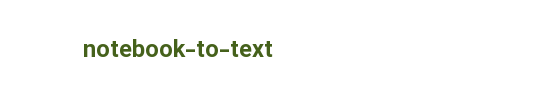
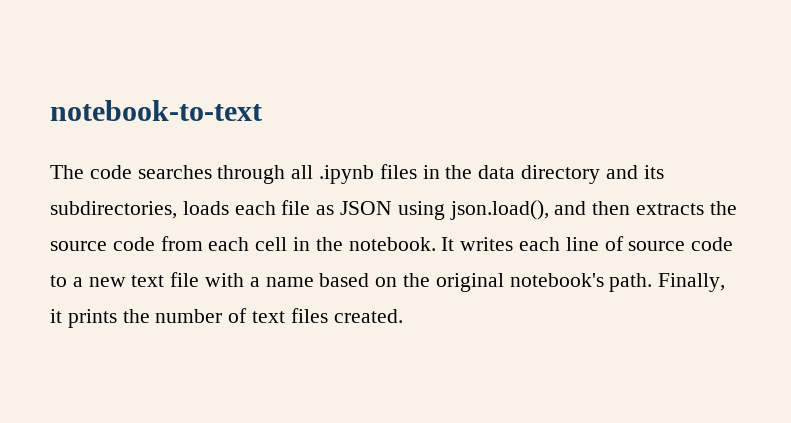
(273, 48) none -> [50,164,664,184] [50,200,737,220] [50,236,734,251] [50,272,726,292] [50,308,403,328] // The code searches through all .ipynb files in the data directory and its subdirectories, loads each file as JSON using json.load(), and then extracts the source code from each cell in the notebook. It writes each line of source code to a new text file with a name based on the original notebook's path. Finally, it prints the number of text files created.

